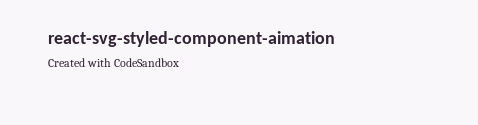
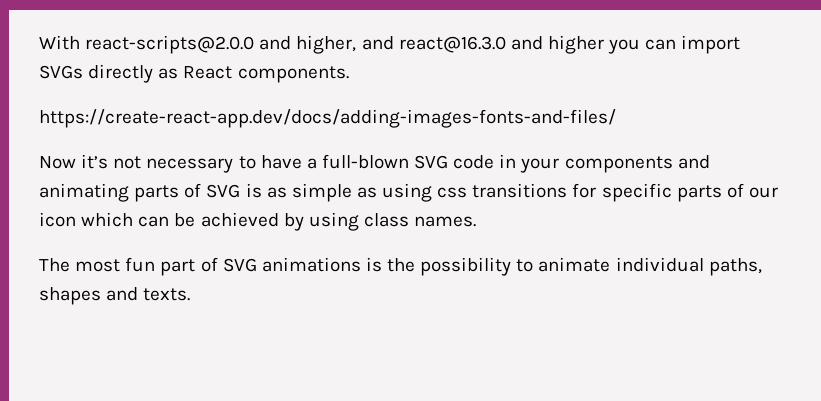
[48,31,335,47] [48,58,180,67] react-svg-styled-component-aimation // Created with CodeSandbox -> [39,35,741,54] [39,64,349,83] [39,109,616,128] [39,154,710,173] [39,183,778,202] [39,212,477,231] [39,257,762,276] [39,287,191,305] With react-scripts@2.0.0 and higher, and react@16.3.0 and higher you can import SVGs directly as React components. // https://create-react-app.dev/docs/adding-images-fonts-and-files/ // Now it’s not necessary to have a full-blown SVG code in your components and animating parts of SVG is as simple as using css transitions for specific parts of our icon which can be achieved by using class names. // The most fun part of SVG animations is the possibility to animate individual paths, shapes and texts.

